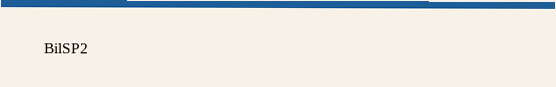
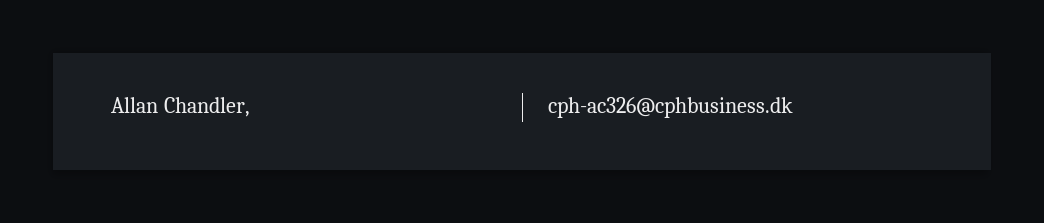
[43,43,88,54] BilSP2 -> [111,97,793,118] Allan Chandler, cph-ac326@cphbusiness.dk

